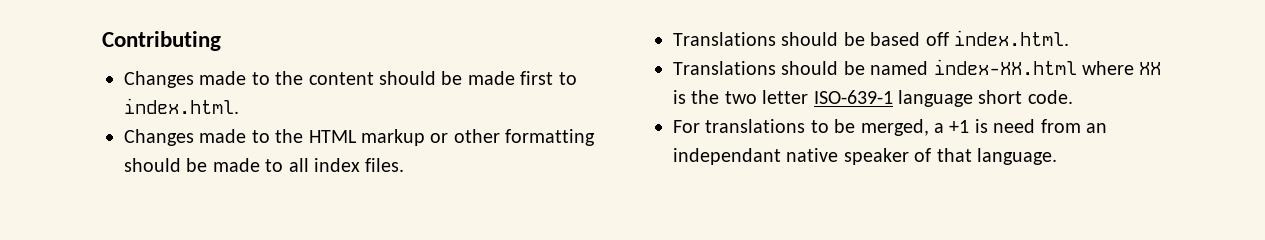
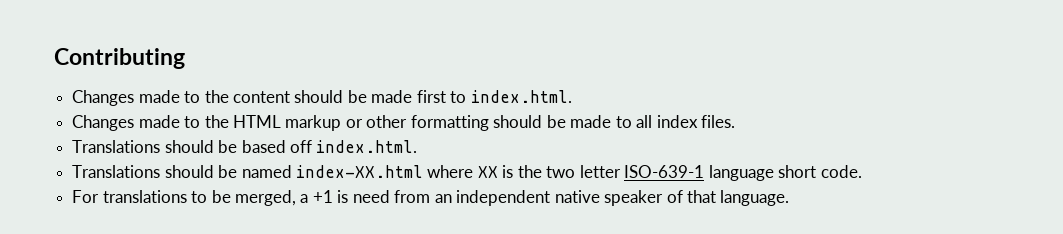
[673,148,781,165] independant -> [456,190,551,206] independent

